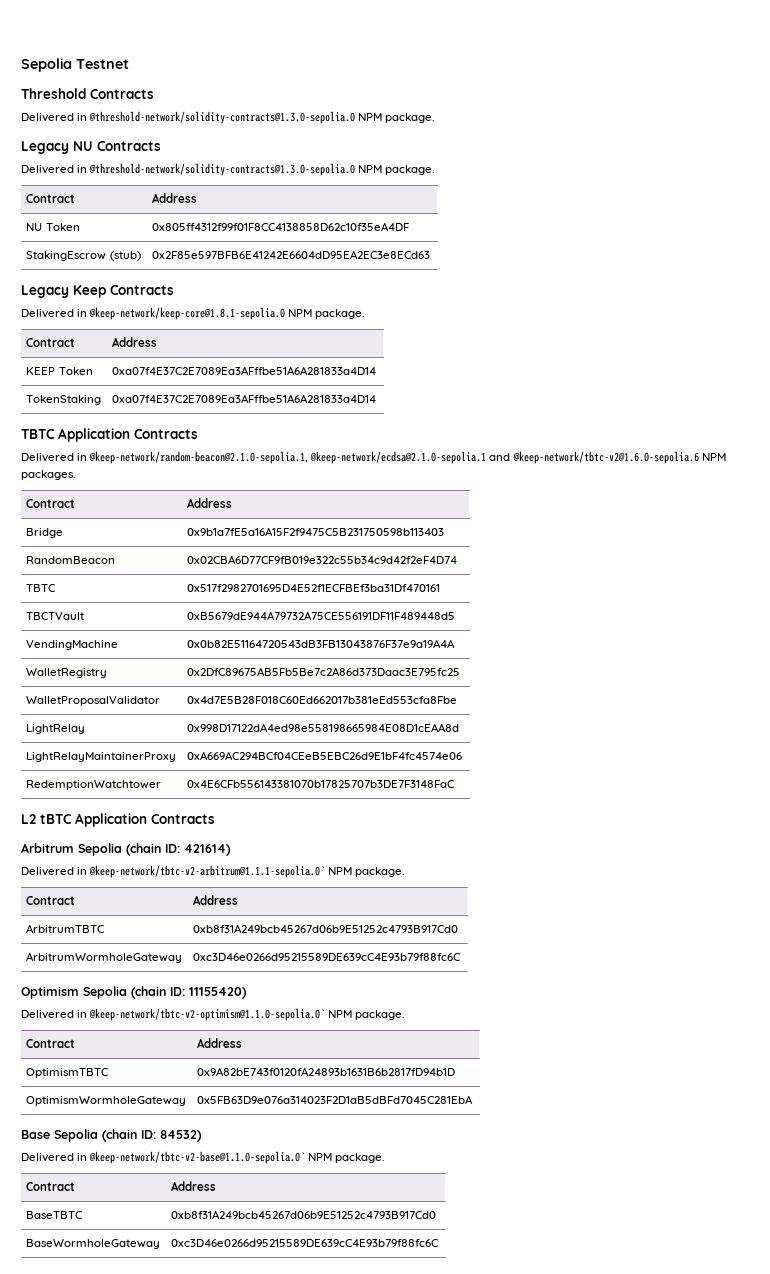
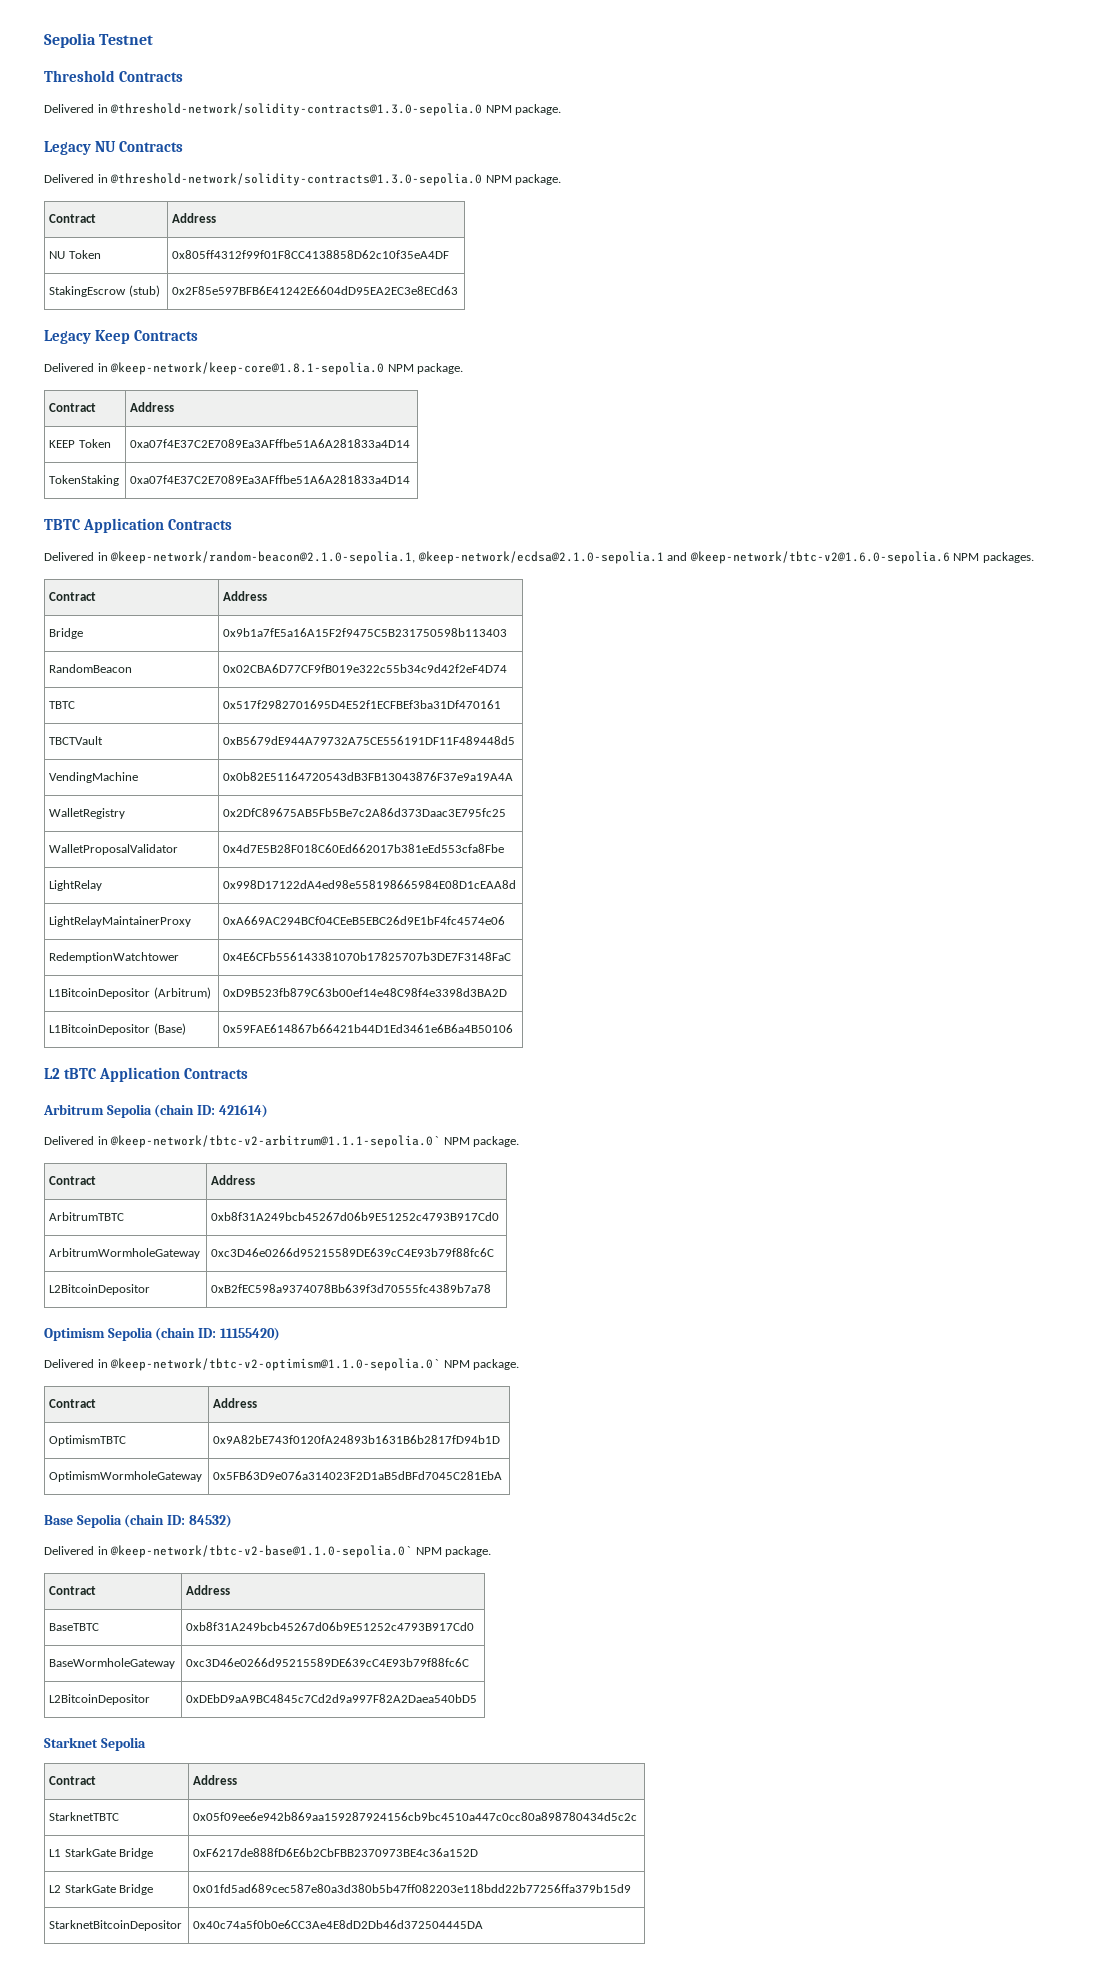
(455, 784) none -> [49,987,211,999] [223,988,508,997] [49,1023,186,1035] [223,1024,514,1033] // L1BitcoinDepositor (Arbitrum) | 0xD9B523fb879C63b00ef14e48C98f4e3398d3BA2D // L1BitcoinDepositor (Base) | 0x59FAE614867b66421b44D1Ed3461e6B6a4B50106
(461, 957) none -> [49,1284,151,1295] [211,1284,492,1293] // L2BitcoinDepositor | 0xB2fEC598a9374078Bb639f3d70555fc4389b7a78
(439, 1243) none -> [49,1694,151,1705] [186,1694,478,1703] [44,1737,146,1751] [49,1776,97,1785] [193,1775,238,1785] [49,1812,120,1821] [193,1812,638,1821] [49,1848,154,1859] [193,1848,479,1857] [49,1884,154,1895] [193,1884,632,1893] [49,1920,183,1931] [193,1920,484,1929] // L2BitcoinDepositor | 0xDEbD9aA9BC4845c7Cd2d9a997F82A2Daea540bD5 // Starknet Sepolia // Contract | Address // StarknetTBTC | 0x05f09ee6e942b869aa159287924156cb9bc4510a447c0cc80a898780434d5c2c // L1 StarkGate Bridge | 0xF6217de888fD6E6b2CbFBB2370973BE4c36a152D // L2 StarkGate Bridge | 0x01fd5ad689cec587e80a3d380b5b47ff082203e118bdd22b77256ffa379b15d9 // StarknetBitcoinDepositor | 0x40c74a5f0b0e6CC3Ae4E8dD2Db46d372504445DA

